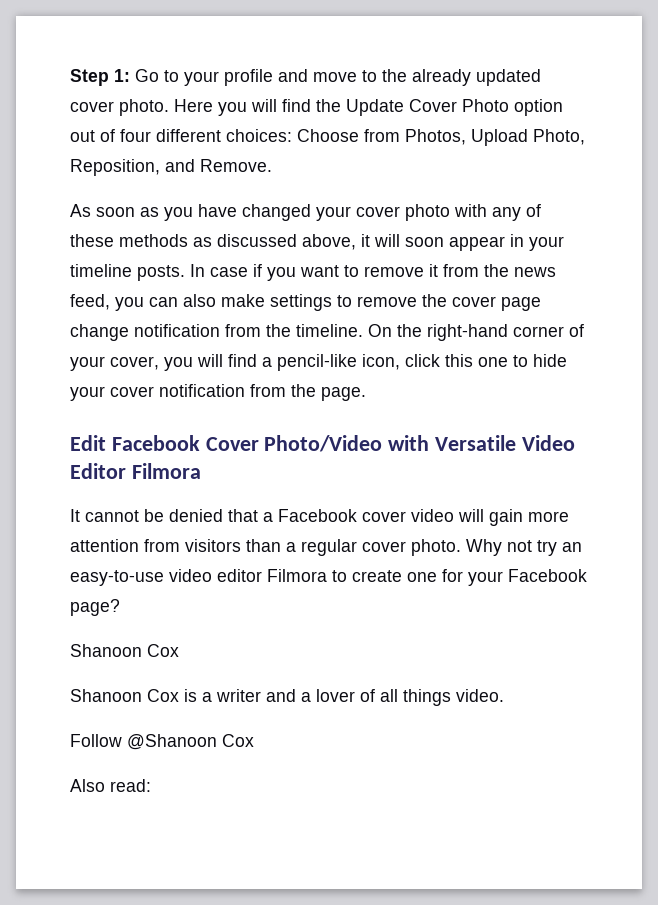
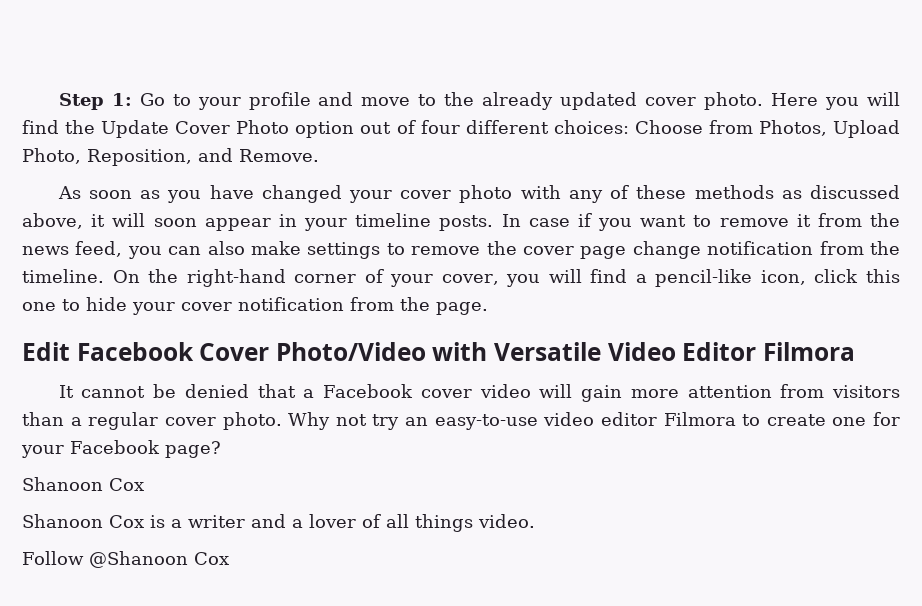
[70,779,151,792] // Also read: -> (229, 558) none

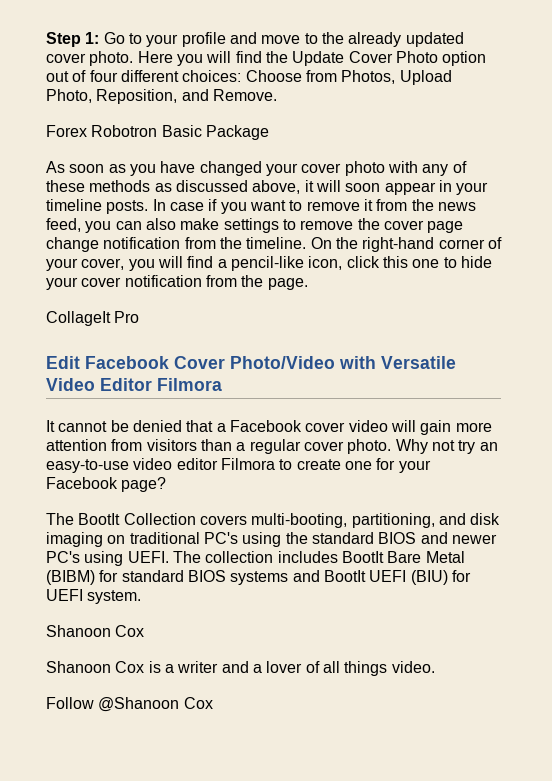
(319, 155) none -> [46,125,269,140] // Forex Robotron Basic Package
(488, 308) none -> [46,311,140,326] // CollageIt Pro
(221, 449) none -> [46,513,501,528] [46,532,497,547] [46,551,465,566] [46,570,471,585] [46,589,142,604] // The BootIt Collection covers multi-booting, partitioning, and disk imaging on traditional PC's using the standard BIOS and newer PC's using UEFI. The collection includes BootIt Bare Metal (BIBM) for standard BIOS systems and BootIt UEFI (BIU) for UEFI system.

